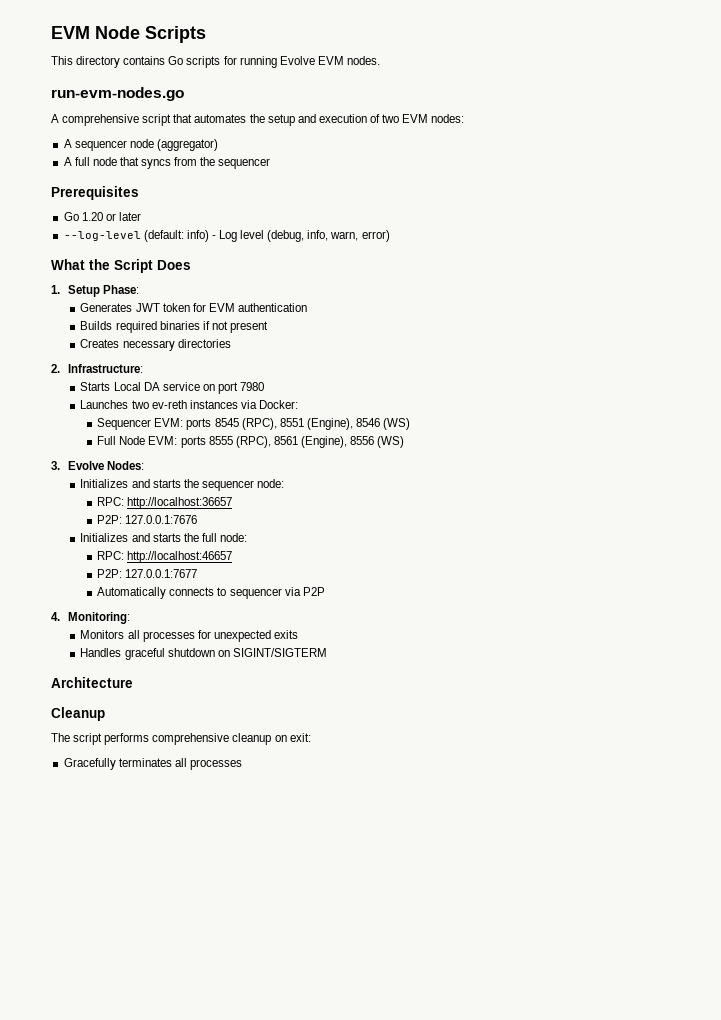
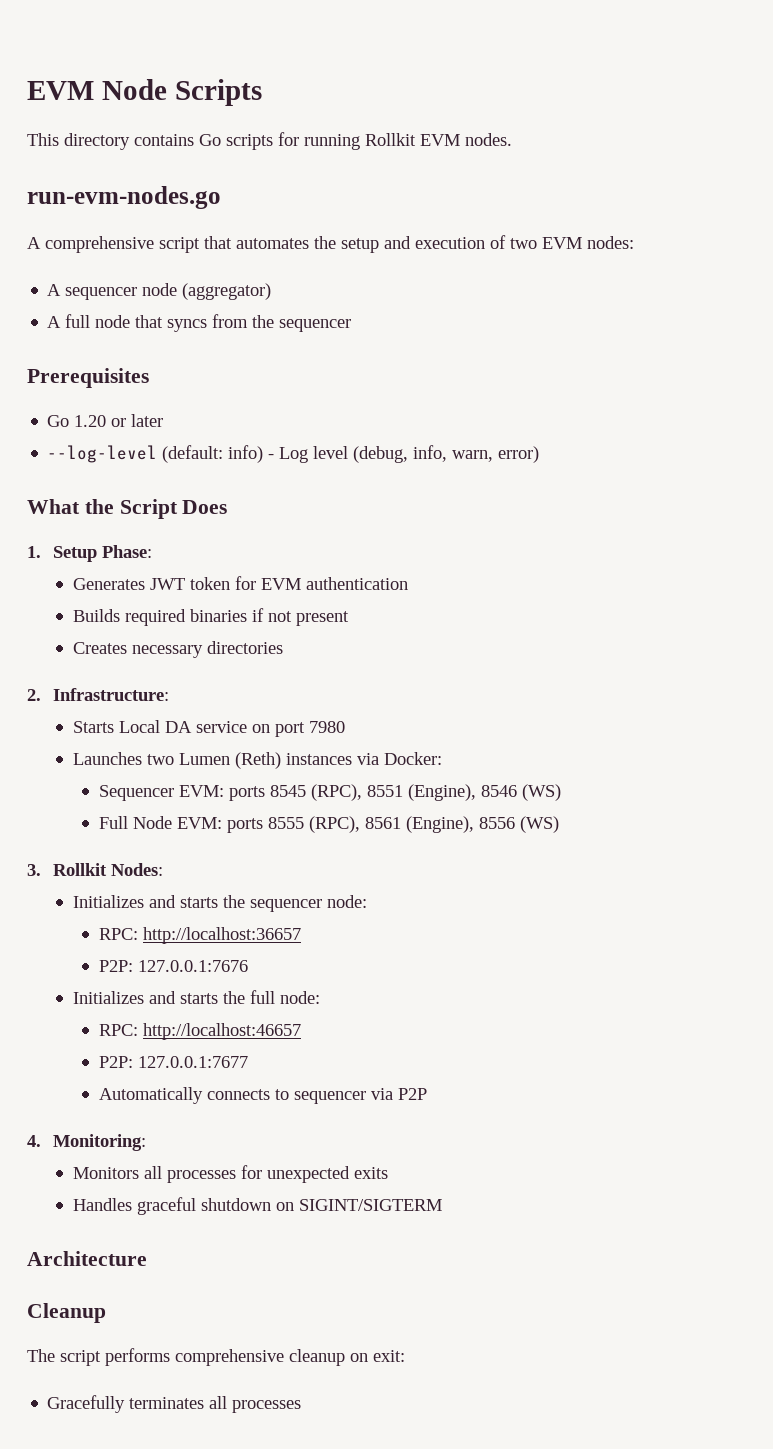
[279,56,315,65] Evolve -> [365,133,416,146] Rollkit
[151,400,187,409] ev-reth -> [179,752,282,769] Lumen (Reth)
[67,461,104,470] Evolve -> [52,863,107,876] Rollkit

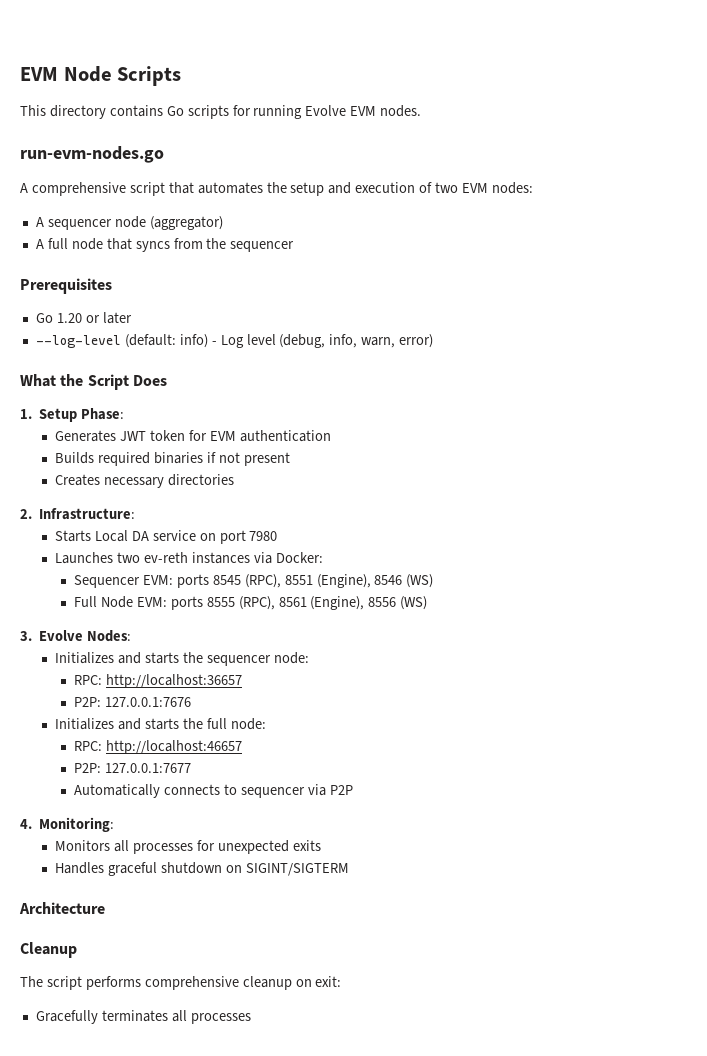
[365,133,416,146] Rollkit -> [305,105,347,116] Evolve
[179,752,282,769] Lumen (Reth) -> [143,552,188,563] ev-reth
[52,863,107,876] Rollkit -> [39,630,84,641] Evolve

